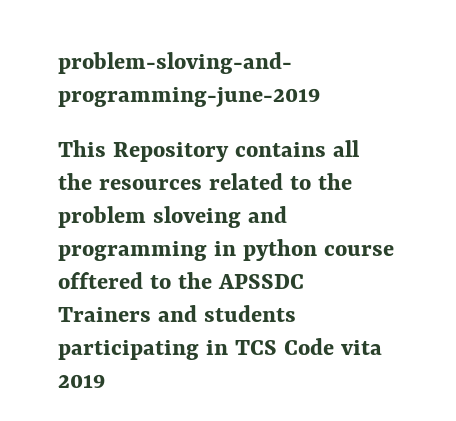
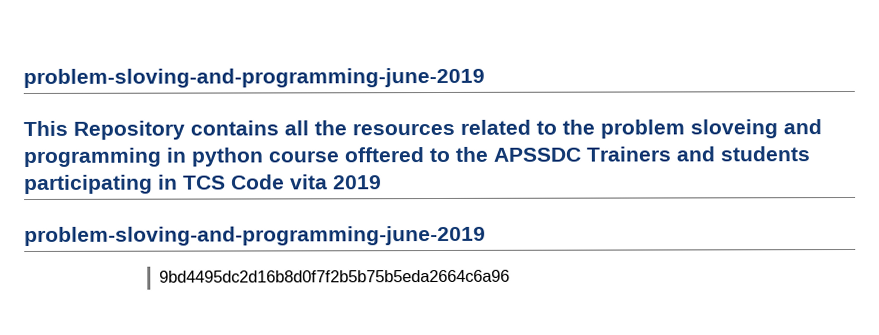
(105, 381) none -> [24,225,486,247] [159,269,511,283] // problem-sloving-and-programming-june-2019 // 9bd4495dc2d16b8d0f7f2b5b75b5eda2664c6a96

